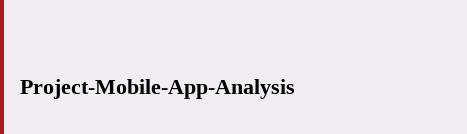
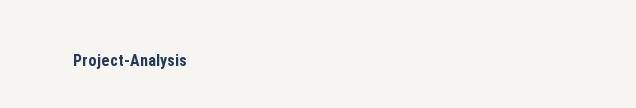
[20,79,295,99] Project-Mobile-App-Analysis -> [73,54,187,69] Project-Analysis

